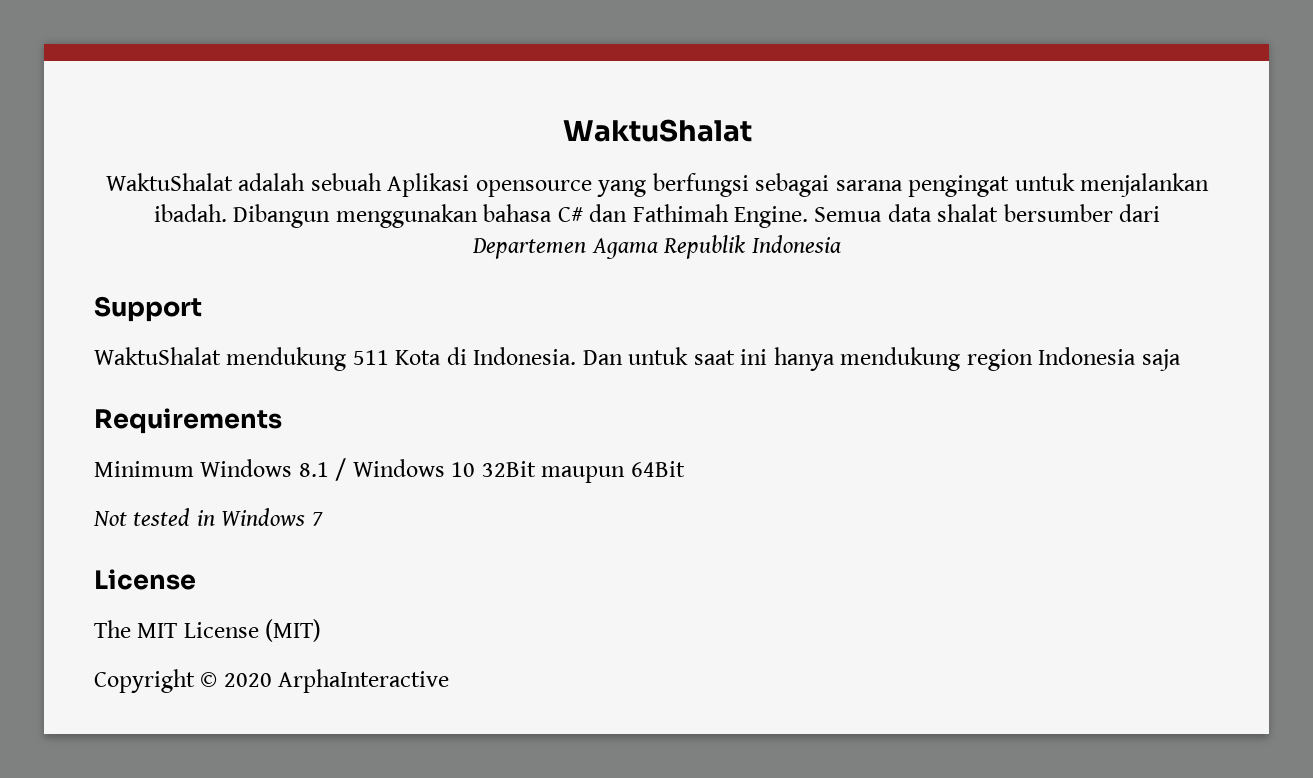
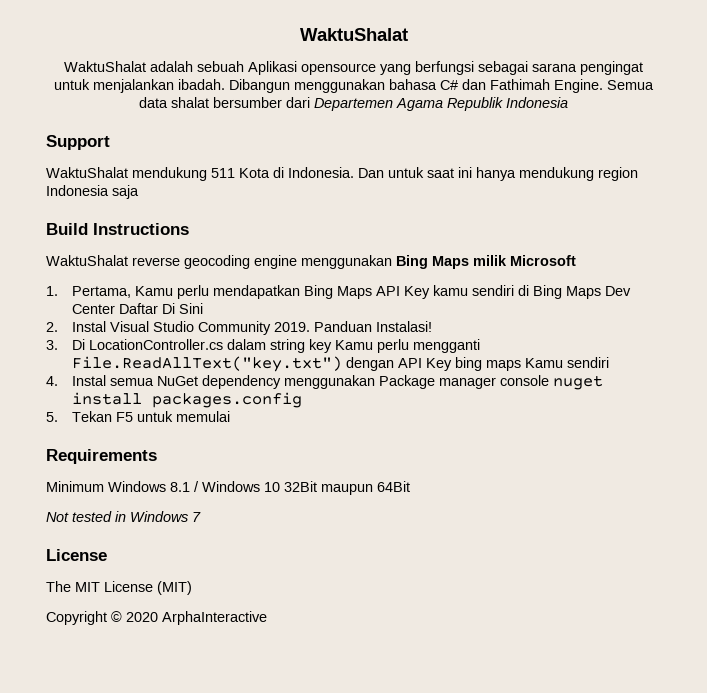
(1181, 360) none -> [46,223,189,235] [46,255,576,269] [46,285,632,299] [72,303,204,314] [46,321,433,335] [46,339,481,353] [72,356,610,372] [46,375,604,390] [72,392,303,408] [46,411,231,422] // Build Instructions // WaktuShalat reverse geocoding engine menggunakan Bing Maps milik Microsoft // 1. Pertama, Kamu perlu mendapatkan Bing Maps API Key kamu sendiri di Bing Maps Dev Center Daftar Di Sini // 2. Instal Visual Studio Community 2019. Panduan Instalasi! // 3. Di LocationController.cs dalam string key Kamu perlu mengganti File.ReadAllText("key.txt") dengan API Key bing maps Kamu sendiri // 4. Instal semua NuGet dependency menggunakan Package manager console nuget install packages.config // 5. Tekan F5 untuk memulai

